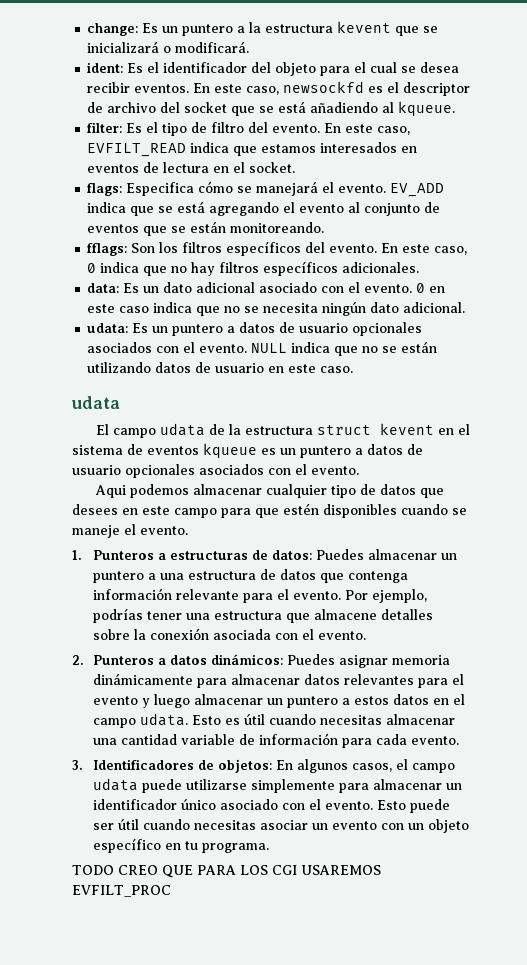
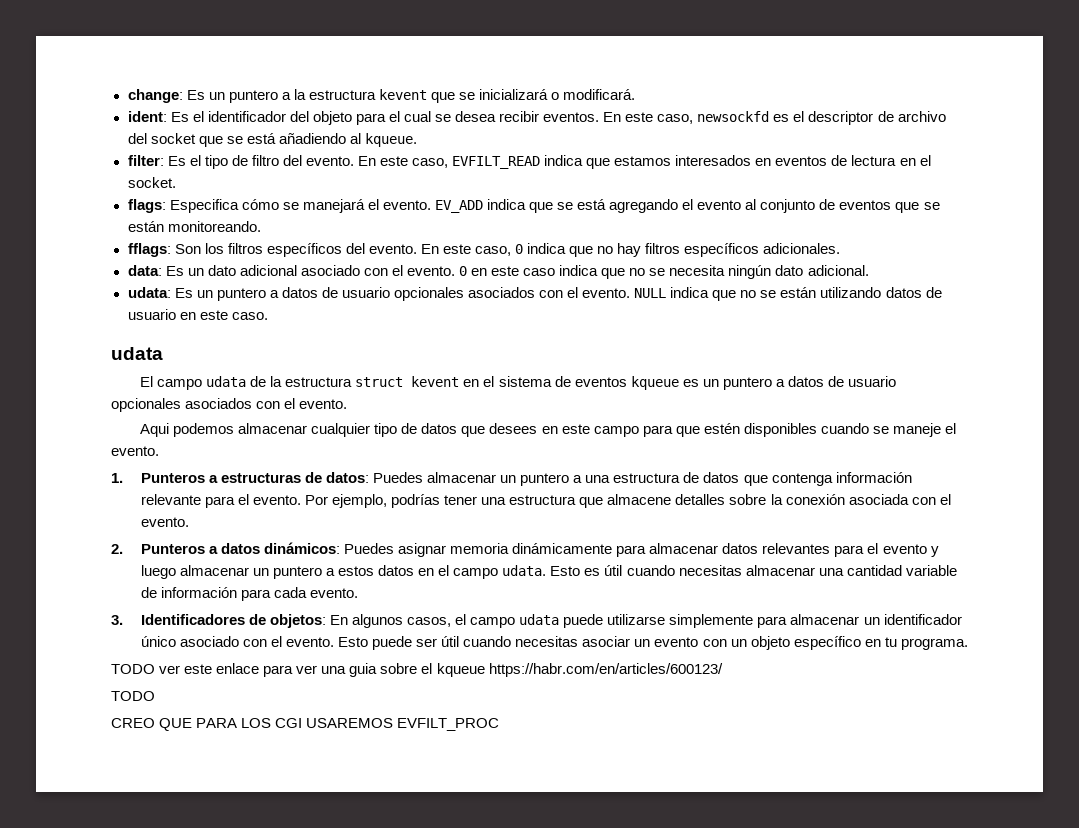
(114, 870) none -> [159,663,723,677] [111,691,155,701] ver este enlace para ver una guia sobre el kqueue https://habr.com/en/articles/600123/ // TODO //

